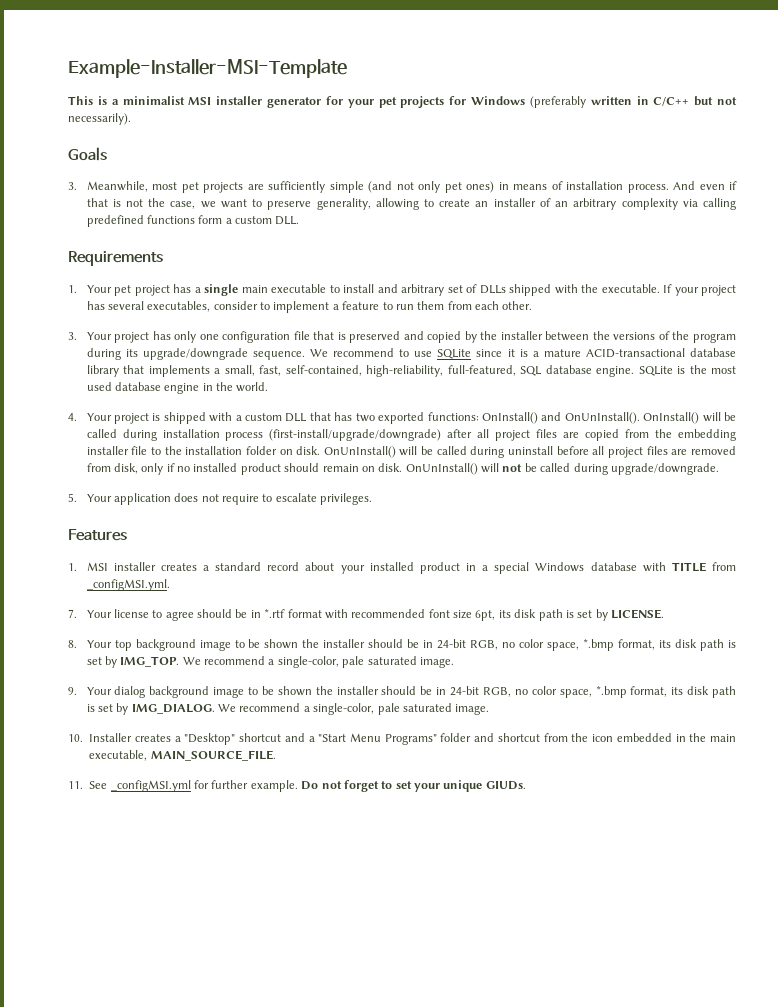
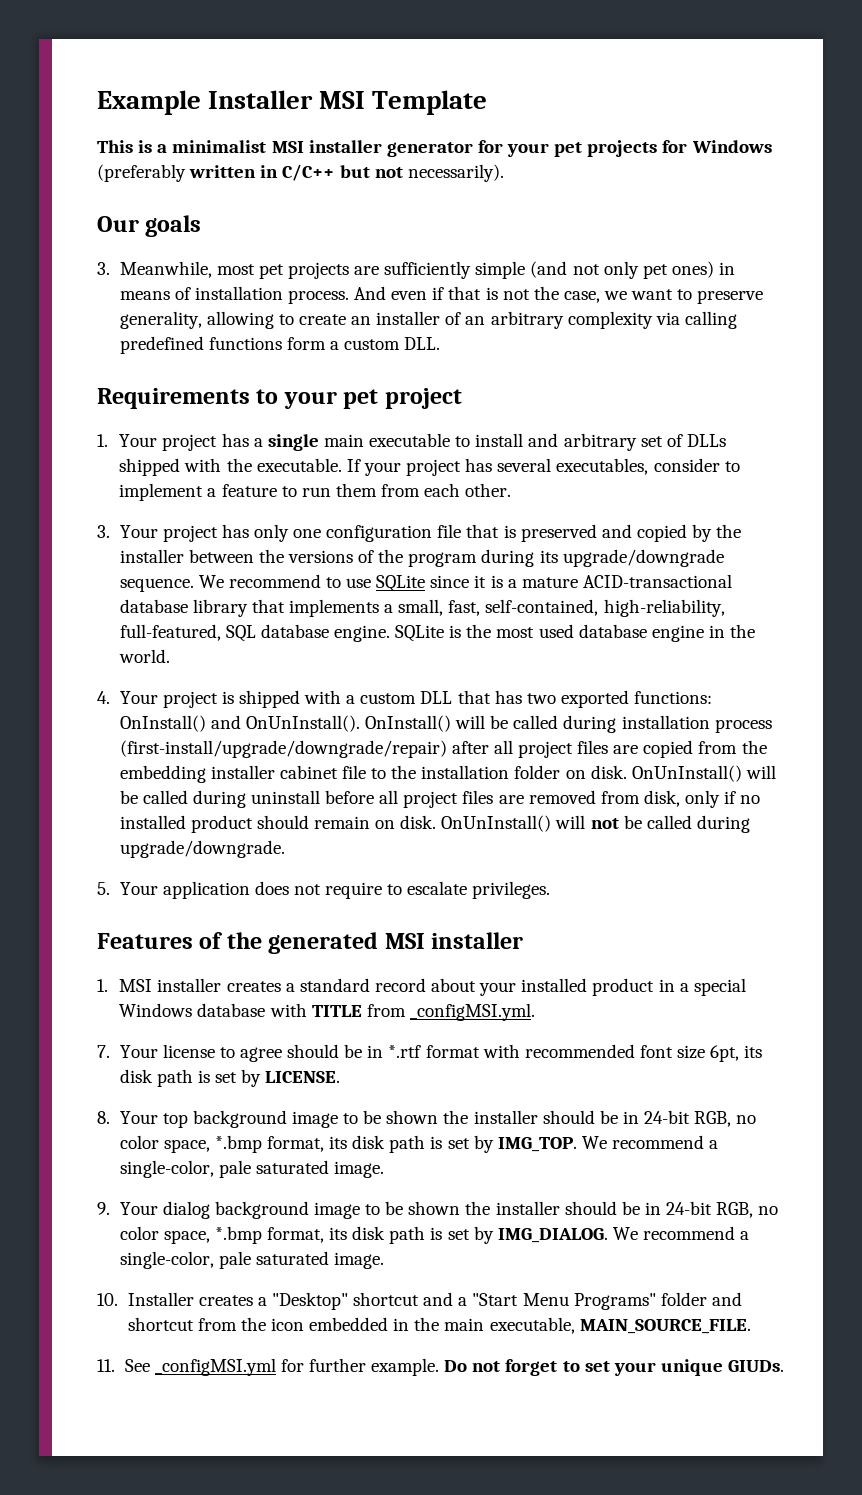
[68,59,347,78] Example-Installer-MSI-Template -> [97,90,488,115] Example Installer MSI Template
[68,147,107,161] Goals -> [97,215,202,237] Our goals
(163, 258) none -> [256,388,462,409] to your pet project
[114,285,132,296] pet -> (158, 440) none
[269,429,442,441] (first-install/upgrade/downgrade) -> [119,740,447,758] (first-install/upgrade/downgrade/repair)
(129, 450) none -> [279,765,338,779] cabinet
(127, 535) none -> [199,932,524,954] of the generated MSI installer

